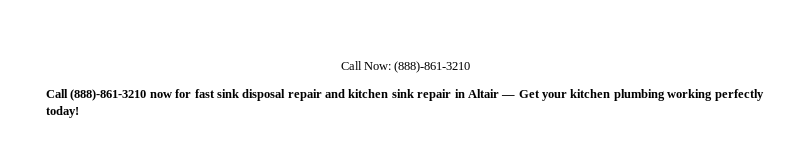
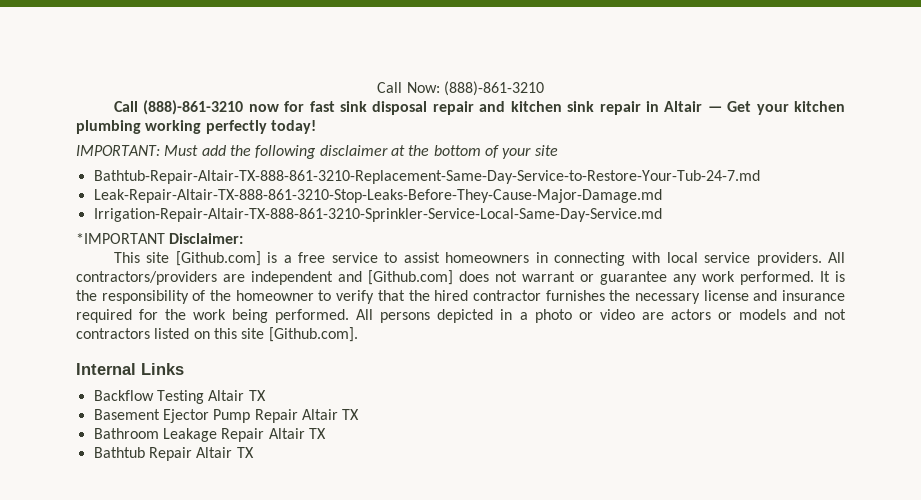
(79, 112) none -> [76,145,558,159] [93,170,760,184] [93,189,662,203] [93,208,662,222] [76,233,244,244] [113,251,846,266] [76,270,845,285] [76,290,845,304] [76,309,847,323] [76,327,358,342] [76,363,184,375] [93,390,266,404] [93,409,360,423] [93,428,326,442] [93,447,254,461] // IMPORTANT: Must add the following disclaimer at the bottom of your site // Bathtub-Repair-Altair-TX-888-861-3210-Replacement-Same-Day-Service-to-Restore-Your-Tub-24-7.md // Leak-Repair-Altair-TX-888-861-3210-Stop-Leaks-Before-They-Cause-Major-Damage.md // Irrigation-Repair-Altair-TX-888-861-3210-Sprinkler-Service-Local-Same-Day-Service.md // *IMPORTANT Disclaimer: // This site [Github.com] is a free service to assist homeowners in connecting with local service providers. All contractors/providers are independent and [Github.com] does not warrant or guarantee any work performed. It is the responsibility of the homeowner to verify that the hired contractor furnishes the necessary license and insurance required for the work being performed. All persons depicted in a photo or video are actors or models and not contractors listed on this site [Github.com]. // Internal Links // Backflow Testing Altair TX // Basement Ejector Pump Repair Altair TX // Bathroom Leakage Repair Altair TX // Bathtub Repair Altair TX

